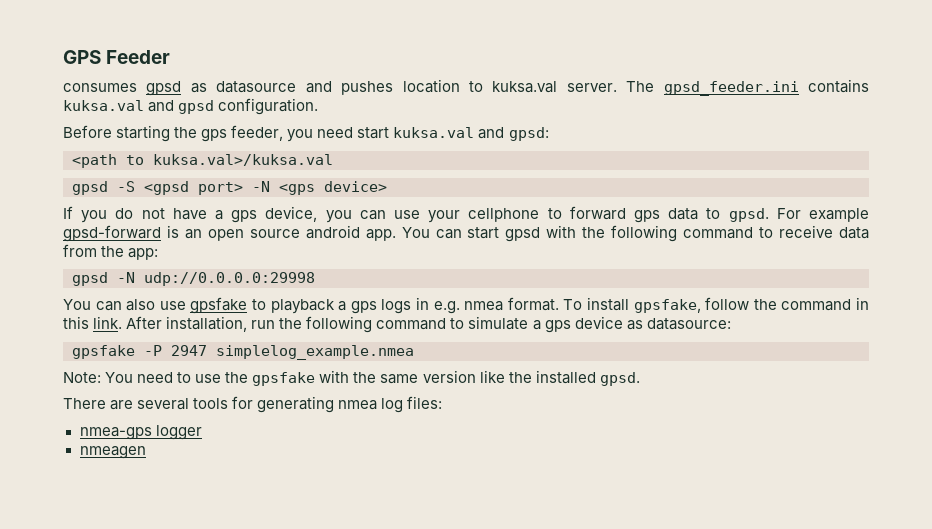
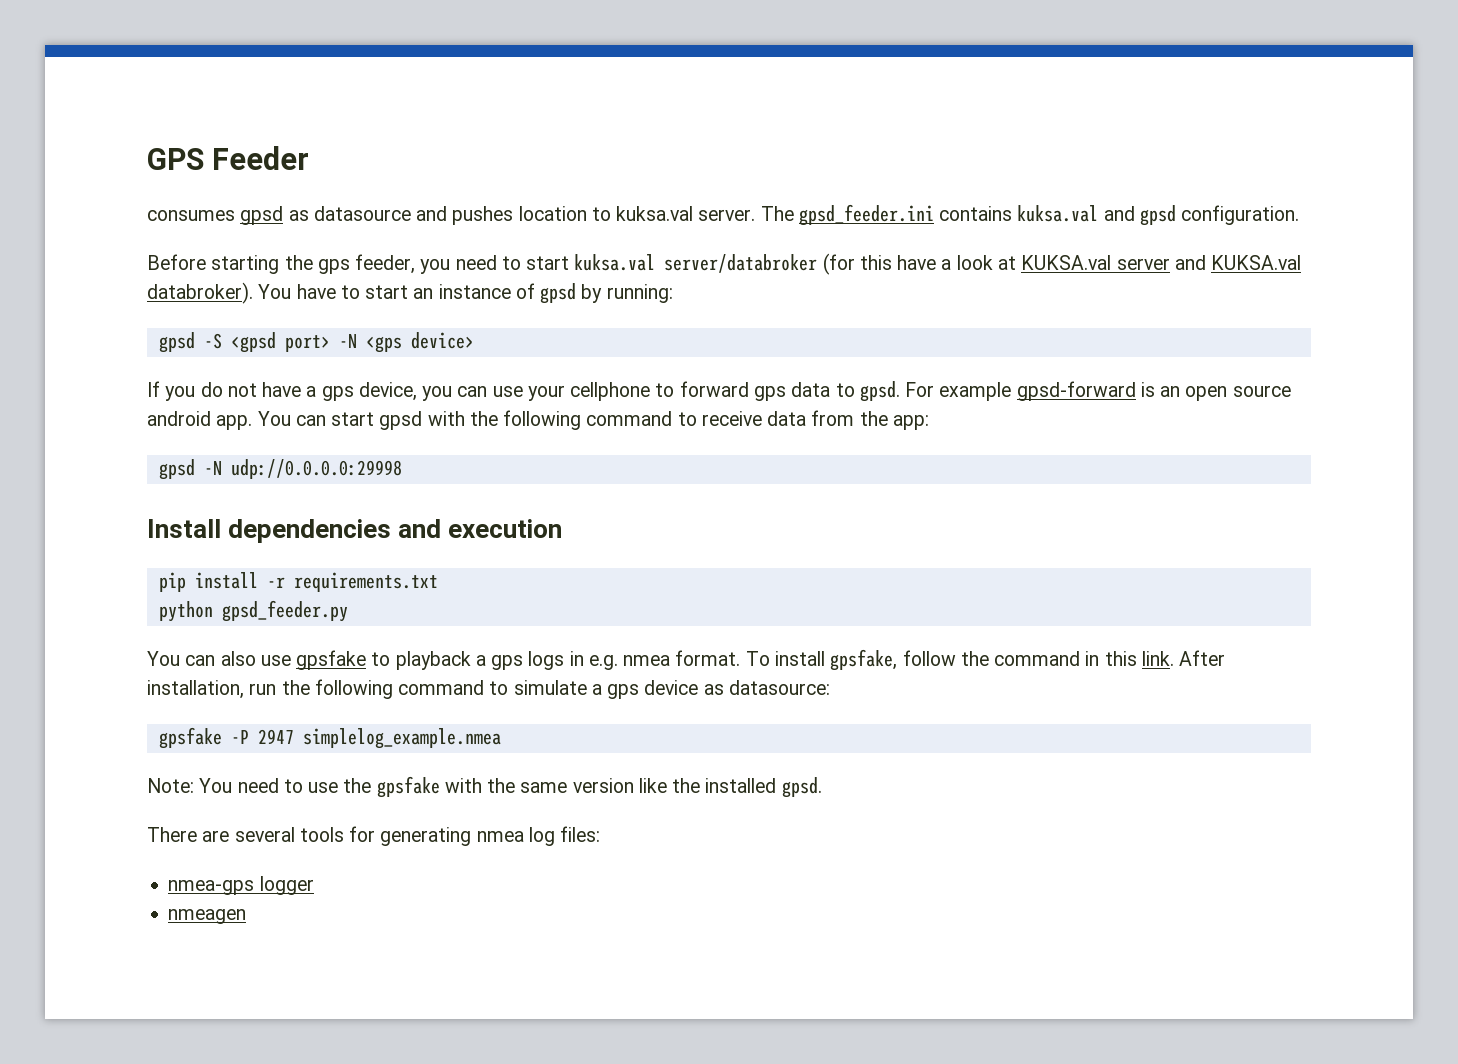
(354, 132) none -> [501,256,521,270] to
[478,127,549,141] [72,154,333,168] and gpsd: // <path to kuksa.val>/kuksa.val -> [664,253,1302,275] [147,282,673,304] server/databroker (for this have a look at KUKSA.val server and KUKSA.val databroker). You have to start an instance of gpsd by running:
(315, 279) none -> [147,519,563,543] [158,572,438,592] [158,600,348,622] // Install dependencies and execution // pip install -r requirements.txt // python gpsd_feeder.py

